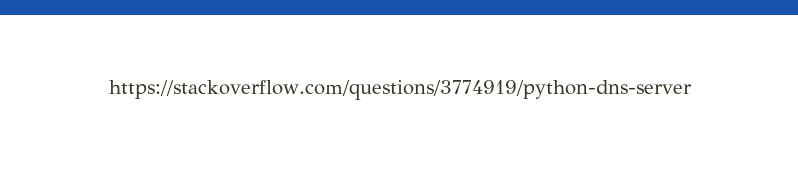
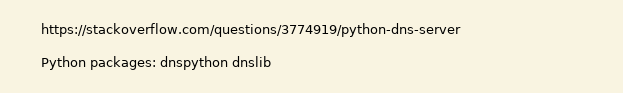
(692, 90) none -> [41,56,271,70] // Python packages: dnspython dnslib

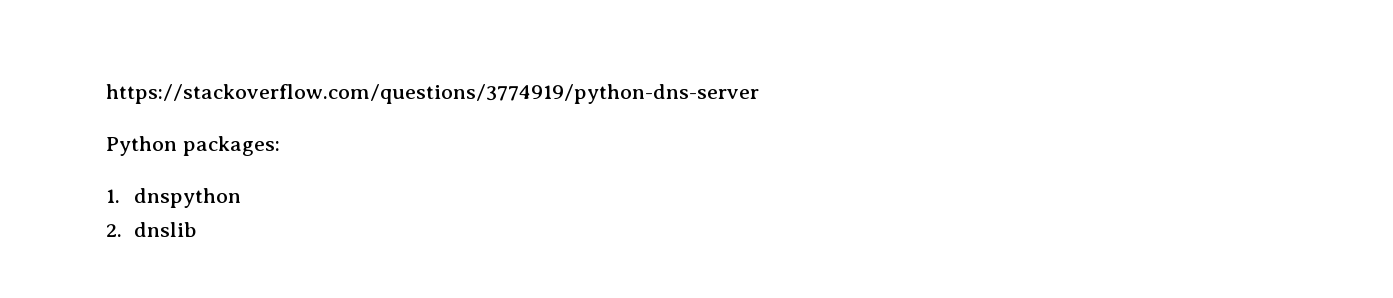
(156, 63) none -> [106,189,120,203] // 1.
(228, 63) none -> [106,224,122,237] // 2.

